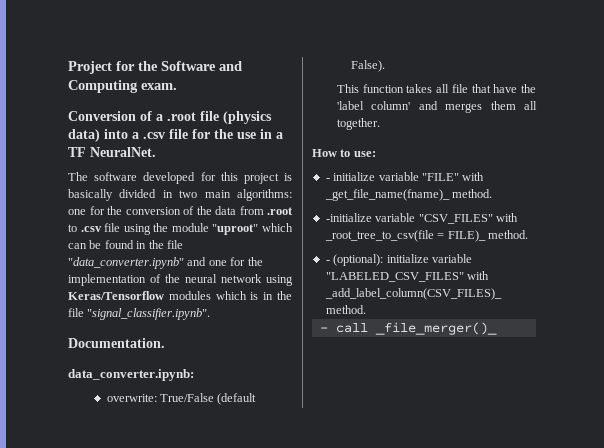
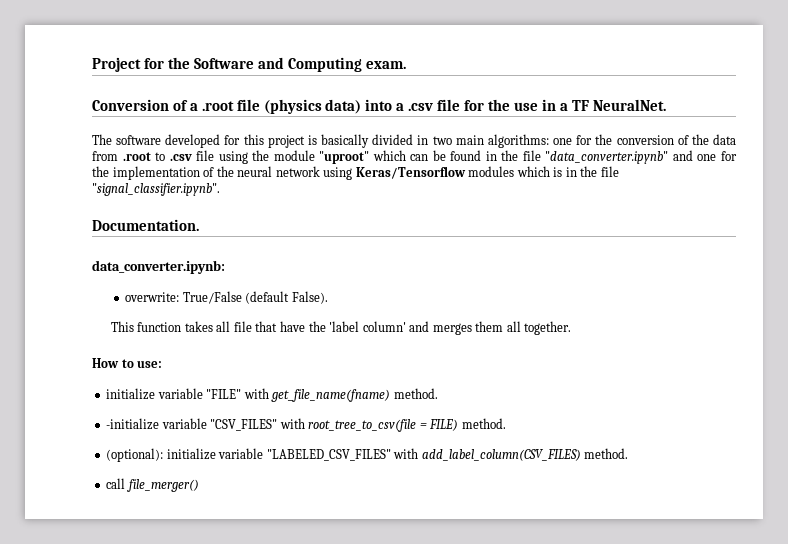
[325,178,330,181] - -> (163, 364) none
[324,189,450,201] _get_file_name(fname)_ -> [271,389,391,402] get_file_name(fname)
[324,230,528,242] [325,260,330,263] _root_tree_to_csv(file = FILE)_ method. // - -> [308,418,506,432] root_tree_to_csv(file = FILE) method. //
[324,288,502,300] [325,305,366,314] [319,322,497,335] _add_label_column(CSV_FILES)_ method. // - call _file_merger()_ -> [421,448,629,461] [106,478,199,492] add_label_column(CSV_FILES) method. // call file_merger()

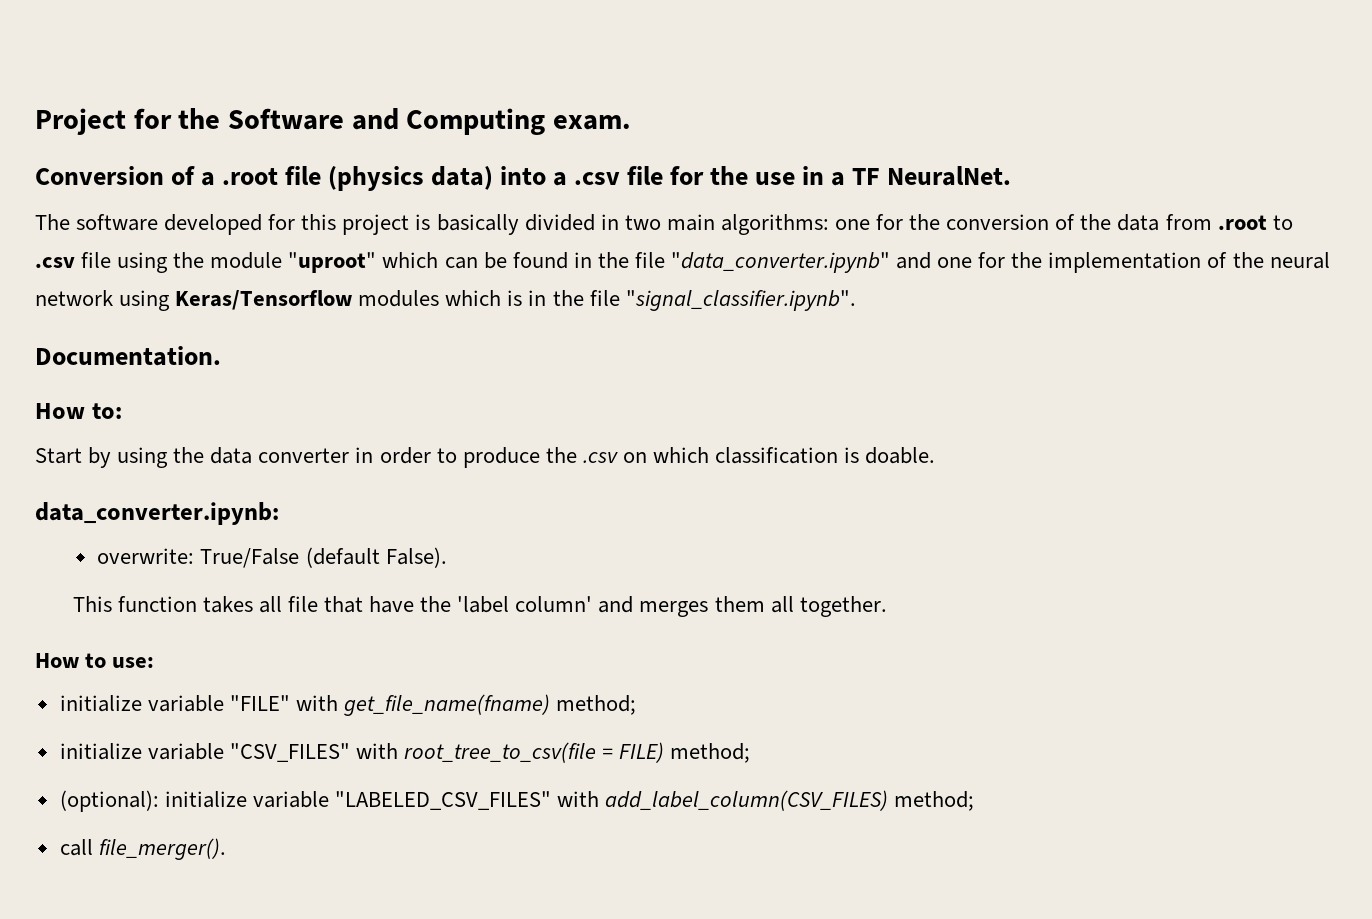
(199, 225) none -> [35,403,122,419] [35,447,936,468] // How to: // Start by using the data converter in order to produce the .csv on which classification is doable.
[393,388,438,399] [106,418,160,430] method. // -initialize -> [556,695,637,715] [59,743,142,760] method; // initialize
[461,418,506,429] method. -> [670,743,751,763] method;
[584,448,629,459] method. -> [894,791,975,811] method;
[126,479,199,492] file_merger() -> [98,838,226,860] file_merger().

